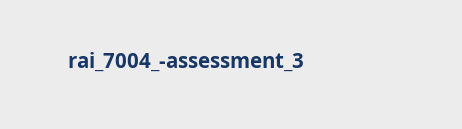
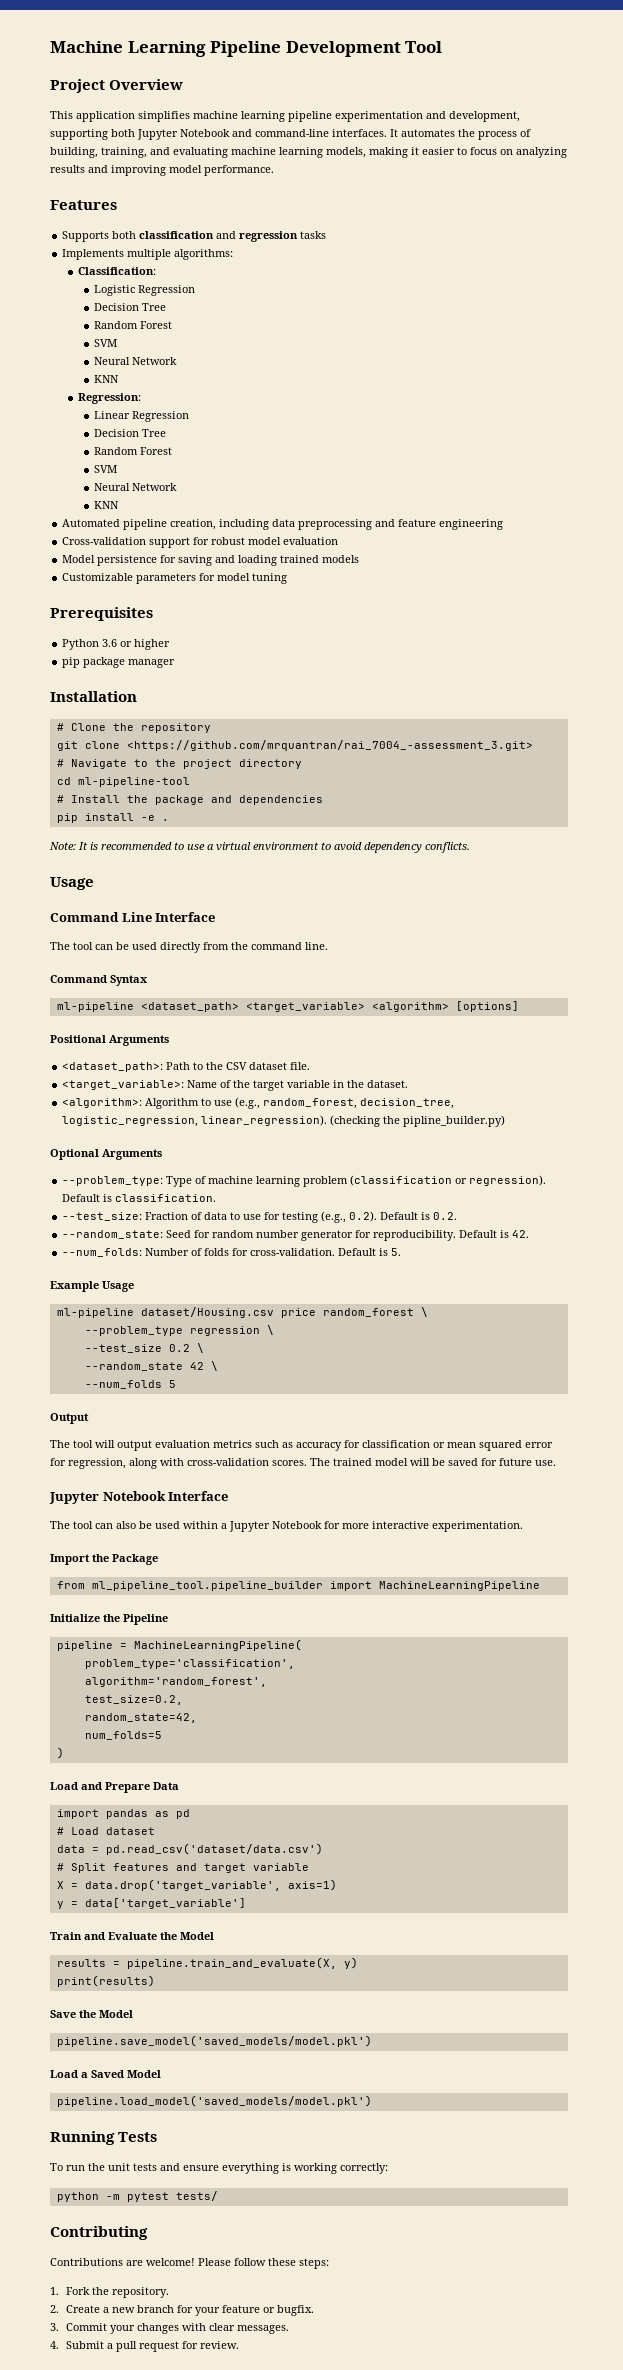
[68,52,304,72] rai_7004_-assessment_3 -> [50,41,443,57] [50,79,184,93] [50,111,520,122] [50,129,531,140] [50,147,567,158] [50,165,274,176] [50,200,117,210] [62,231,327,242] [62,249,234,260] [78,267,157,275] [94,285,196,296] [94,303,167,311] [94,321,173,329] [94,339,118,347] [94,357,178,365] [94,375,120,383] [78,393,142,404] [94,411,190,422] [94,429,167,437] [94,447,173,455] [94,465,118,473] [94,483,178,491] [94,501,120,509] [62,519,504,530] [62,537,339,548] [62,555,360,566] [62,573,288,584] [50,607,153,621] [62,639,171,650] [62,657,176,668] [50,691,137,702] [56,723,211,733] [56,740,533,751] [56,759,302,769] [56,777,190,787] [56,795,323,805] [56,813,169,823] [49,842,470,853] [50,877,94,890] [50,912,216,922] [50,942,328,953] [50,975,148,986] [56,1001,519,1012] [50,1035,169,1046] [62,1062,311,1072] [62,1080,409,1091] [62,1097,455,1109] [62,1115,506,1127] [50,1149,162,1160] [62,1175,547,1187] [62,1194,217,1202] [62,1211,458,1223] [62,1230,530,1241] [62,1248,402,1257] [50,1281,134,1292] [56,1307,428,1318] [84,1325,274,1336] [84,1343,204,1353] [84,1361,218,1371] [84,1380,176,1389] [50,1413,89,1424] [50,1440,553,1451] [50,1458,556,1469] [49,1491,229,1504] [50,1521,523,1532] [50,1554,158,1565] [56,1581,540,1591] [50,1614,168,1625] [56,1639,302,1651] [84,1659,295,1669] [84,1677,267,1687] [84,1695,183,1705] [84,1713,197,1723] [84,1731,162,1740] [56,1747,64,1759] [50,1782,179,1793] [56,1809,190,1819] [56,1827,155,1835] [56,1843,323,1855] [56,1863,309,1873] [56,1879,337,1891] [56,1898,246,1909] [50,1932,214,1940] [56,1957,358,1969] [56,1975,155,1987] [50,2010,133,2018] [56,2035,372,2047] [50,2070,161,2078] [56,2095,372,2107] [50,2131,158,2145] [50,2163,388,2174] [56,2191,218,2202] [50,2226,148,2240] [50,2258,329,2269] [50,2287,170,2298] [50,2305,315,2316] [50,2323,290,2334] [50,2341,240,2352] Machine Learning Pipeline Development Tool // Project Overview // This application simplifies machine learning pipeline experimentation and development, supporting both Jupyter Notebook and command-line interfaces. It automates the process of building, training, and evaluating machine learning models, making it easier to focus on analyzing results and improving model performance. // Features // Supports both classification and regression tasks // Implements multiple algorithms: // Classification: // Logistic Regression // Decision Tree // Random Forest // SVM // Neural Network // KNN // Regression: // Linear Regression // Decision Tree // Random Forest // SVM // Neural Network // KNN // Automated pipeline creation, including data preprocessing and feature engineering // Cross-validation support for robust model evaluation // Model persistence for saving and loading trained models // Customizable parameters for model tuning // Prerequisites // Python 3.6 or higher // pip package manager // Installation // # Clone the repository // git clone <https://github.com/mrquantran/rai_7004_-assessment_3.git> // # Navigate to the project directory // cd ml-pipeline-tool // # Install the package and dependencies // pip install -e . // Note: It is recommended to use a virtual environment to avoid dependency conflicts. // Usage // Command Line Interface // The tool can be used directly from the command line. // Command Syntax // ml-pipeline <dataset_path> <target_variable> <algorithm> [options] // Positional Arguments // <dataset_path>: Path to the CSV dataset file. // <target_variable>: Name of the target variable in the dataset. // <algorithm>: Algorithm to use (e.g., random_forest, decision_tree, logistic_regression, linear_regression). (checking the pipline_builder.py) // Optional Arguments // --problem_type: Type of machine learning problem (classification or regression). Default is classification. // --test_size: Fraction of data to use for testing (e.g., 0.2). Default is 0.2. // --random_state: Seed for random number generator for reproducibility. Default is 42. // --num_folds: Number of folds for cross-validation. Default is 5. // Example Usage // ml-pipeline dataset/Housing.csv price random_forest \ // --problem_type regression \ // --test_size 0.2 \ // --random_state 42 \ // --num_folds 5 // Output // The tool will output evaluation metrics such as accuracy for classification or mean squared error for regression, along with cross-validation scores. The trained model will be saved for future use. // Jupyter Notebook Interface // The tool can also be used within a Jupyter Notebook for more interactive experimentation. // Import the Package // from ml_pipeline_tool.pipeline_builder import MachineLearningPipeline // Initialize the Pipeline // pipeline = MachineLearningPipeline( // problem_type='classification', // algorithm='random_forest', // test_size=0.2, // random_state=42, // num_folds=5 // ) // Load and Prepare Data // import pandas as pd // # Load dataset // data = pd.read_csv('dataset/data.csv') // # Split features and target variable // X = data.drop('target_variable', axis=1) // y = data['target_variable'] // Train and Evaluate the Model // results = pipeline.train_and_evaluate(X, y) // print(results) // Save the Model // pipeline.save_model('saved_models/model.pkl') // Load a Saved Model // pipeline.load_model('saved_models/model.pkl') // Running Tests // To run the unit tests and ensure everything is working correctly: // python -m pytest tests/ // Contributing // Contributions are welcome! Please follow these steps: // 1. Fork the repository. // 2. Create a new branch for your feature or bugfix. // 3. Commit your changes with clear messages. // 4. Submit a pull request for review.

